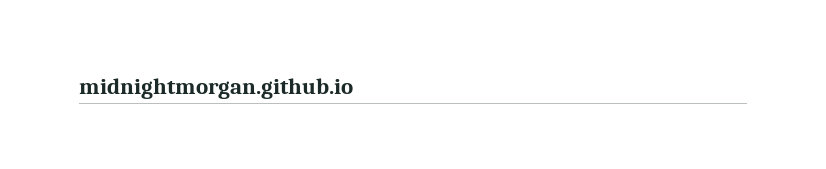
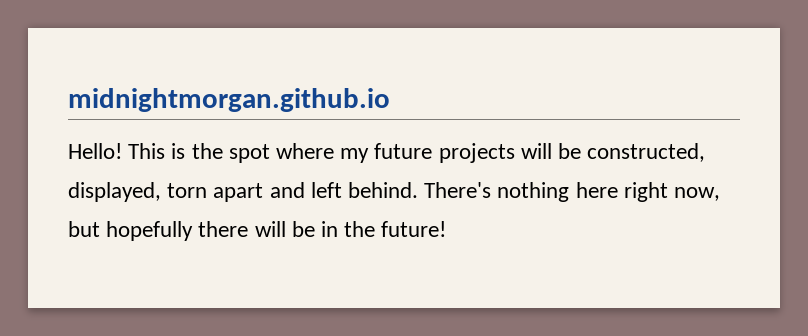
(353, 88) none -> [68,143,706,163] [68,182,721,202] [68,221,447,241] // Hello! This is the spot where my future projects will be constructed, displayed, torn apart and left behind. There's nothing here right now, but hopefully there will be in the future!

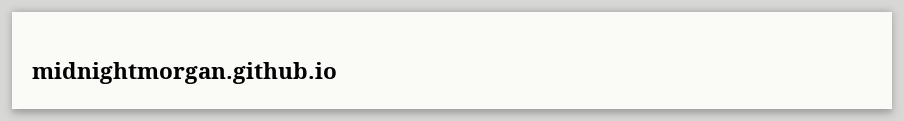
[68,143,706,163] [68,182,721,202] [68,221,447,241] // Hello! This is the spot where my future projects will be constructed, displayed, torn apart and left behind. There's nothing here right now, but hopefully there will be in the future! -> (337, 73) none

